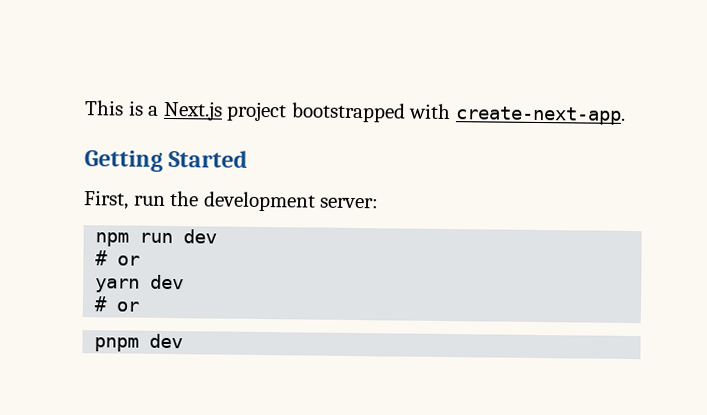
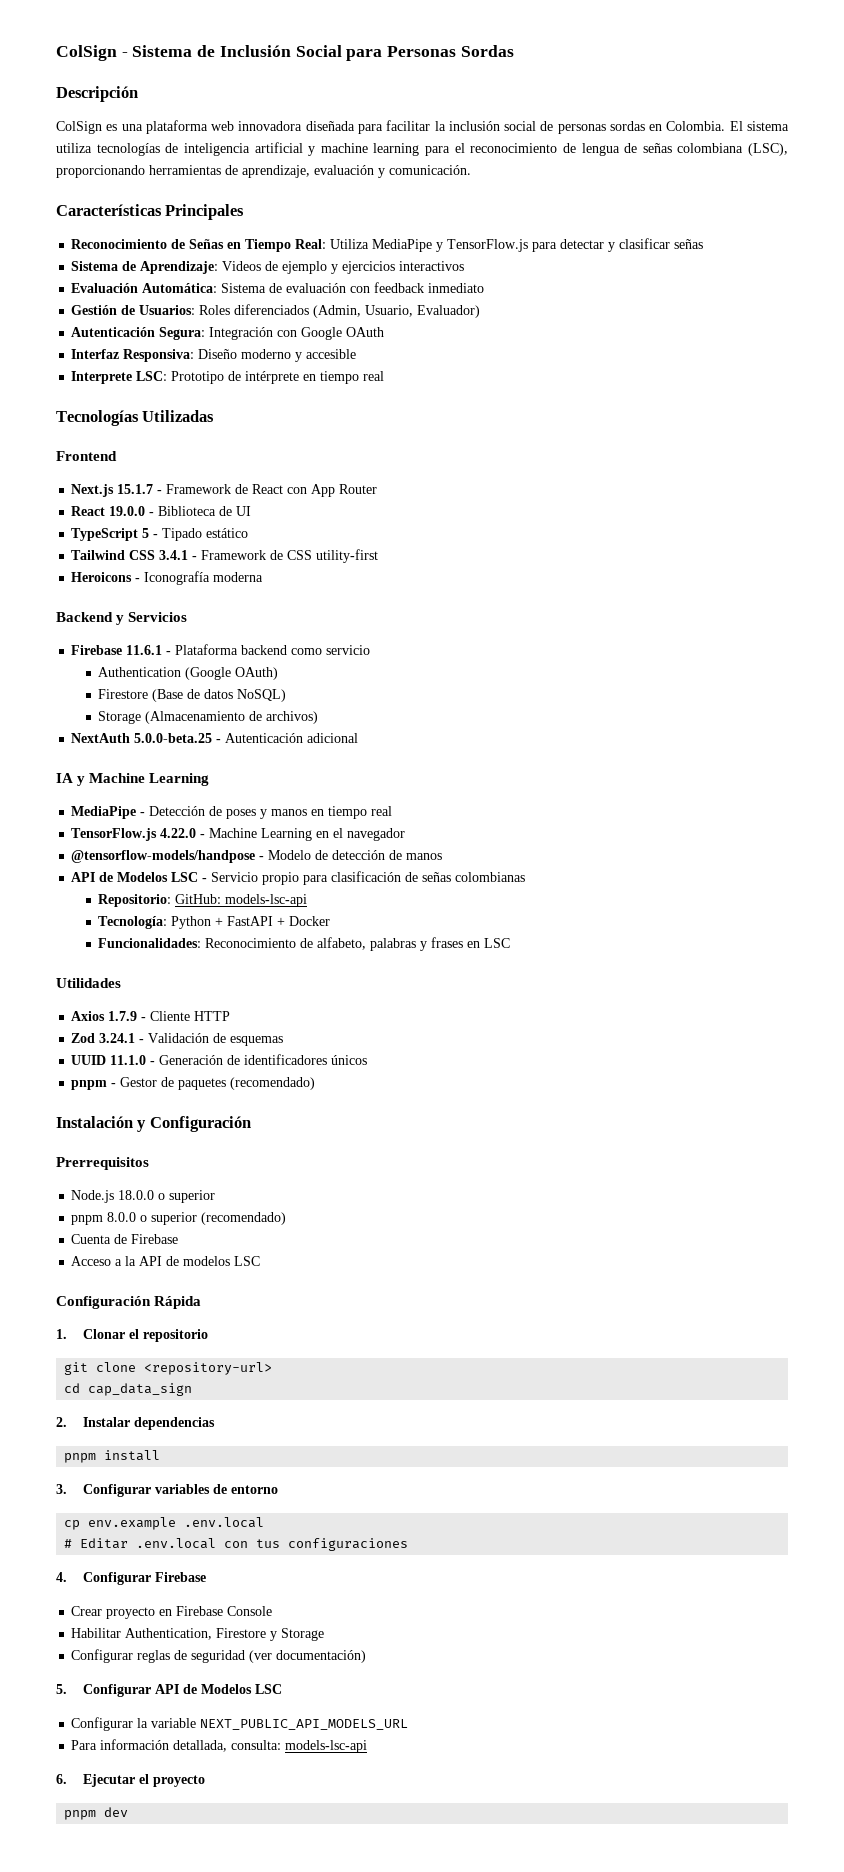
[84,100,626,125] [84,149,249,172] [83,190,380,212] [95,229,218,247] [95,250,141,266] [95,274,185,293] [94,296,140,312] This is a Next.js project bootstrapped with create-next-app. // Getting Started // First, run the development server: // npm run dev // # or // yarn dev // # or -> [56,45,514,61] [56,86,138,102] [56,120,790,134] [56,142,788,156] [56,165,471,178] [56,204,245,220] [71,238,704,252] [71,261,465,274] [71,282,485,293] [71,304,481,318] [71,327,385,340] [71,349,357,362] [71,371,385,384] [56,410,215,426] [56,451,117,461] [71,484,378,497] [71,506,252,516] [71,528,249,541] [71,549,379,563] [71,571,264,585] [56,612,188,625] [71,644,371,655] [98,667,279,680] [98,689,287,702] [98,711,319,724] [71,733,359,743] [56,773,210,786] [71,806,393,819] [71,828,406,841] [71,850,443,863] [71,871,526,885] [98,894,308,907] [98,916,331,929] [98,937,511,951] [56,978,121,988] [71,1011,231,1021] [71,1033,284,1046] [71,1054,368,1065] [71,1077,316,1090] [56,1116,251,1132] [56,1157,149,1170] [71,1190,216,1203] [71,1212,287,1225] [71,1234,179,1244] [71,1256,261,1266] [56,1296,202,1309] [56,1329,208,1342] [64,1362,273,1375] [64,1383,193,1396] [56,1417,215,1430] [64,1450,161,1463] [56,1484,278,1497] [64,1517,265,1530] [64,1538,409,1551] [56,1572,206,1585] [71,1606,273,1619] [71,1628,325,1641] [71,1649,367,1663] [56,1684,282,1697] [71,1717,409,1731] [71,1739,368,1753] [56,1774,205,1787] ColSign - Sistema de Inclusión Social para Personas Sordas // Descripción // ColSign es una plataforma web innovadora diseñada para facilitar la inclusión social de personas sordas en Colombia. El sistema utiliza tecnologías de inteligencia artificial y machine learning para el reconocimiento de lengua de señas colombiana (LSC), proporcionando herramientas de aprendizaje, evaluación y comunicación. // Características Principales // Reconocimiento de Señas en Tiempo Real: Utiliza MediaPipe y TensorFlow.js para detectar y clasificar señas // Sistema de Aprendizaje: Videos de ejemplo y ejercicios interactivos // Evaluación Automática: Sistema de evaluación con feedback inmediato // Gestión de Usuarios: Roles diferenciados (Admin, Usuario, Evaluador) // Autenticación Segura: Integración con Google OAuth // Interfaz Responsiva: Diseño moderno y accesible // Interprete LSC: Prototipo de intérprete en tiempo real // Tecnologías Utilizadas // Frontend // Next.js 15.1.7 - Framework de React con App Router // React 19.0.0 - Biblioteca de UI // TypeScript 5 - Tipado estático // Tailwind CSS 3.4.1 - Framework de CSS utility-first // Heroicons - Iconografía moderna // Backend y Servicios // Firebase 11.6.1 - Plataforma backend como servicio // Authentication (Google OAuth) // Firestore (Base de datos NoSQL) // Storage (Almacenamiento de archivos) // NextAuth 5.0.0-beta.25 - Autenticación adicional // IA y Machine Learning // MediaPipe - Detección de poses y manos en tiempo real // TensorFlow.js 4.22.0 - Machine Learning en el navegador // @tensorflow-models/handpose - Modelo de detección de manos // API de Modelos LSC - Servicio propio para clasificación de señas colombianas // Repositorio: GitHub: models-lsc-api // Tecnología: Python + FastAPI + Docker // Funcionalidades: Reconocimiento de alfabeto, palabras y frases en LSC // Utilidades // Axios 1.7.9 - Cliente HTTP // Zod 3.24.1 - Validación de esquemas // UUID 11.1.0 - Generación de identificadores únicos // pnpm - Gestor de paquetes (recomendado) // Instalación y Configuración // Prerrequisitos // Node.js 18.0.0 o superior // pnpm 8.0.0 o superior (recomendado) // Cuenta de Firebase // Acceso a la API de modelos LSC // Configuración Rápida // 1. Clonar el repositorio // git clone <repository-url> // cd cap_data_sign // 2. Instalar dependencias // pnpm install // 3. Configurar variables de entorno // cp env.example .env.local // # Editar .env.local con tus configuraciones // 4. Configurar Firebase // Crear proyecto en Firebase Console // Habilitar Authentication, Firestore y Storage // Configurar reglas de seguridad (ver documentación) // 5. Configurar API de Modelos LSC // Configurar la variable NEXT_PUBLIC_API_MODELS_URL // Para información detallada, consulta: models-lsc-api // 6. Ejecutar el proyecto

